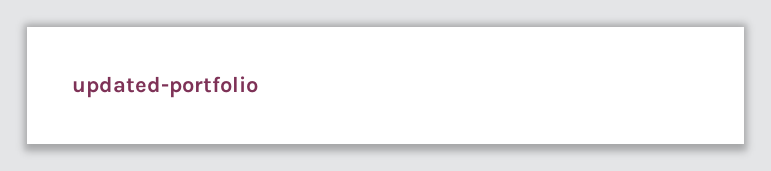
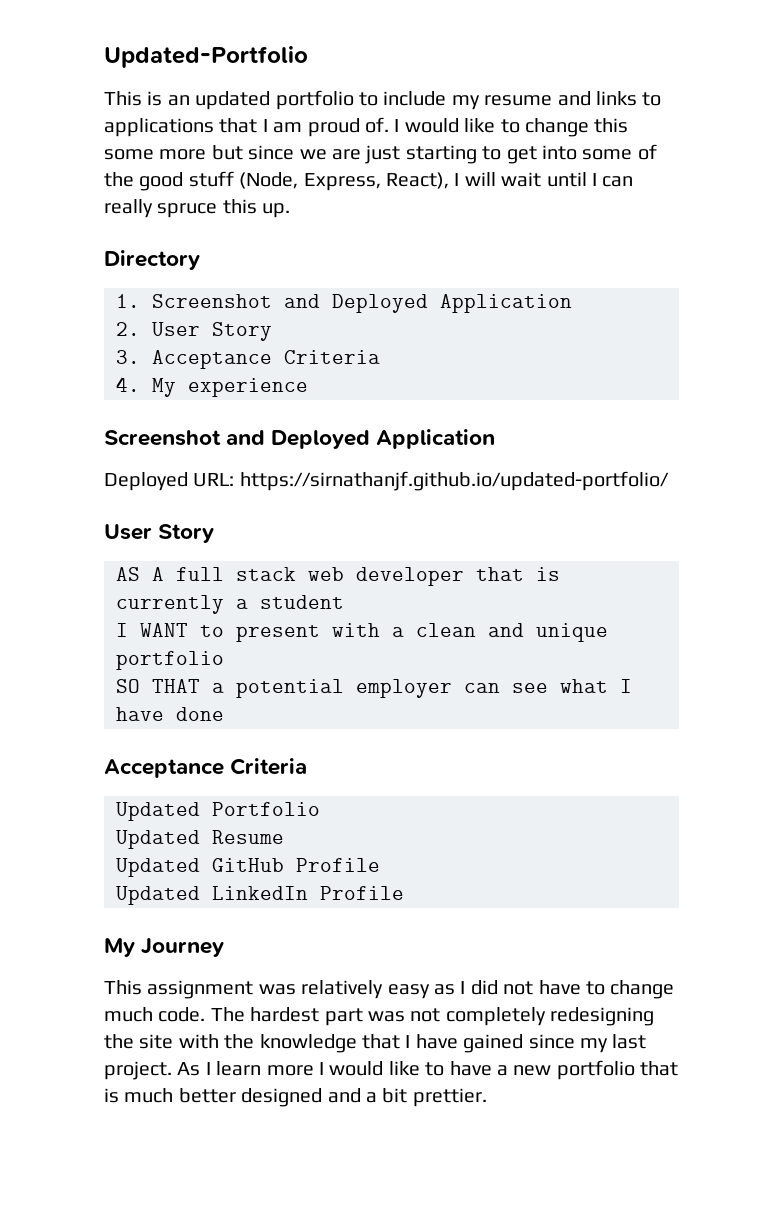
[72,76,258,98] updated-portfolio -> [104,46,308,68] [104,90,662,110] [104,117,629,137] [104,144,657,164] [104,171,634,191] [104,199,291,218] [104,250,200,270] [116,294,572,313] [116,322,272,341] [116,350,380,369] [116,377,308,397] [104,429,496,449] [104,471,669,491] [104,524,215,543] [116,567,560,586] [116,595,344,614] [116,623,608,642] [116,651,224,670] [116,679,632,698] [116,707,224,721] [104,758,308,778] [116,802,320,821] [116,830,284,849] [116,858,380,877] [116,886,404,905] [104,938,225,957] [104,980,675,999] [104,1007,655,1026] [104,1034,647,1053] [104,1060,679,1080] [104,1088,487,1107] Updated-Portfolio // This is an updated portfolio to include my resume and links to applications that I am proud of. I would like to change this some more but since we are just starting to get into some of the good stuff (Node, Express, React), I will wait until I can really spruce this up. // Directory // 1. Screenshot and Deployed Application // 2. User Story // 3. Acceptance Criteria // 4. My experience // Screenshot and Deployed Application // Deployed URL: https://sirnathanjf.github.io/updated-portfolio/ // User Story // AS A full stack web developer that is currently a student // I WANT to present with a clean and unique portfolio // SO THAT a potential employer can see what I have done // Acceptance Criteria // Updated Portfolio // Updated Resume // Updated GitHub Profile // Updated LinkedIn Profile // My Journey // This assignment was relatively easy as I did not have to change much code. The hardest part was not completely redesigning the site with the knowledge that I have gained since my last project. As I learn more I would like to have a new portfolio that is much better designed and a bit prettier.

